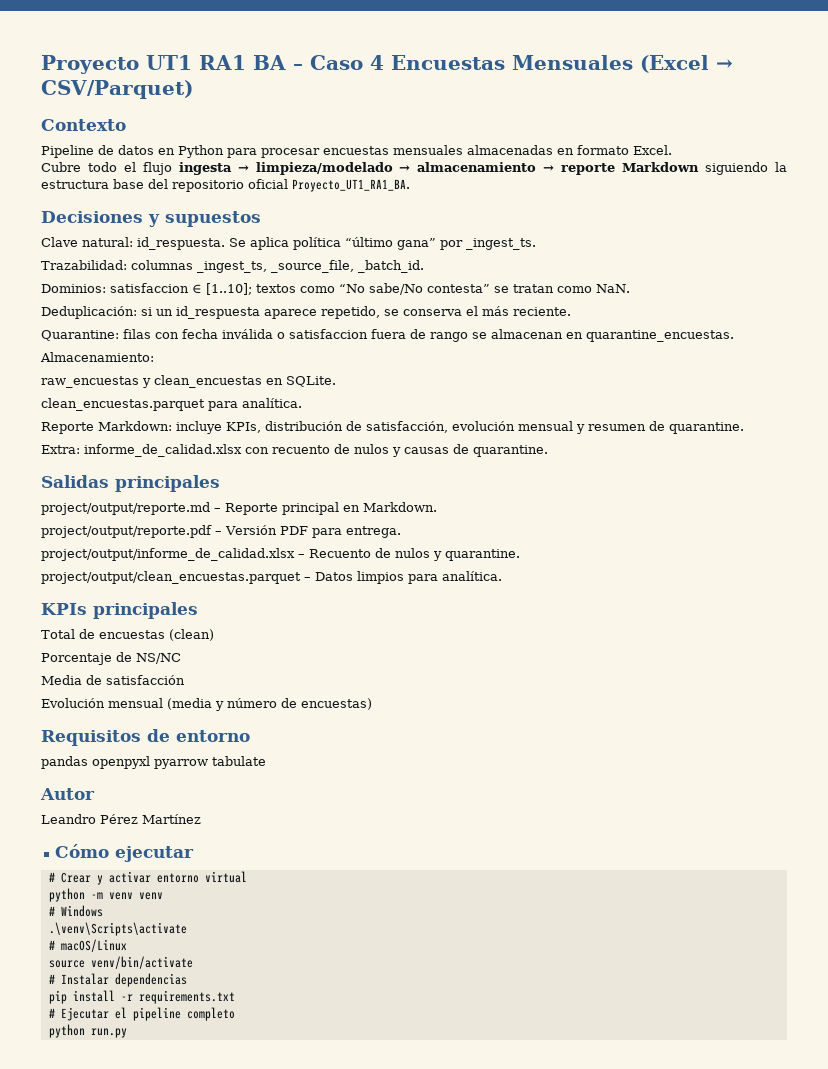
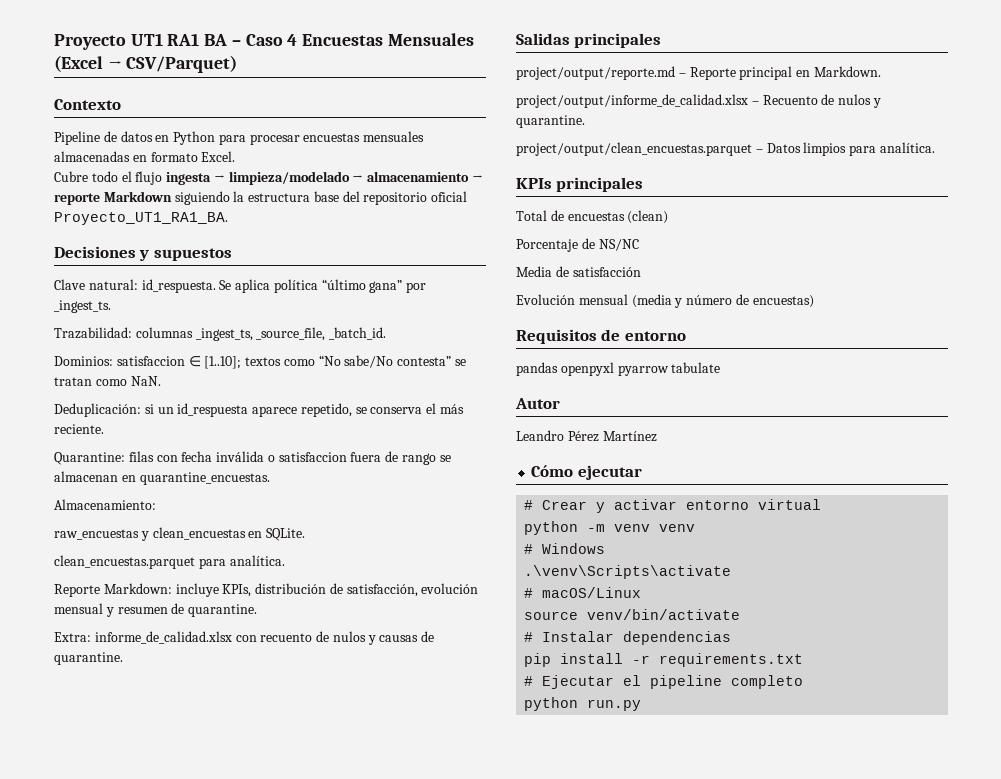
[41,525,401,538] // project/output/reporte.pdf – Versión PDF para entrega. -> (881, 71) none

